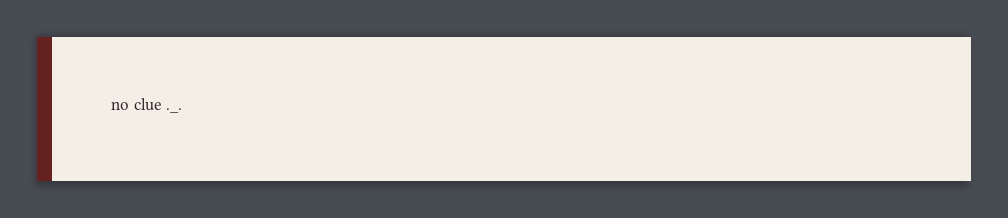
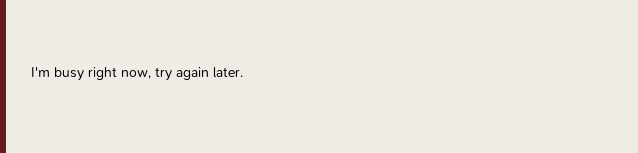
[111,98,183,113] no clue ._. -> [31,67,243,81] I'm busy right now, try again later.

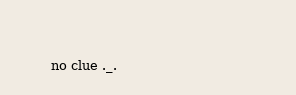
[31,67,243,81] I'm busy right now, try again later. -> [51,60,117,73] no clue ._.

